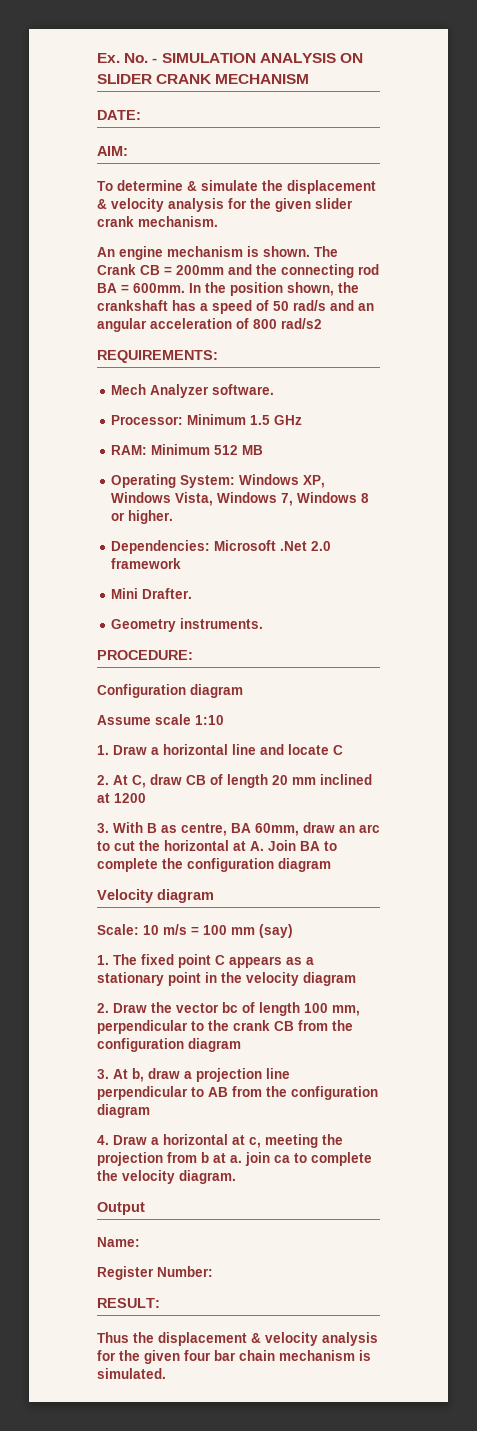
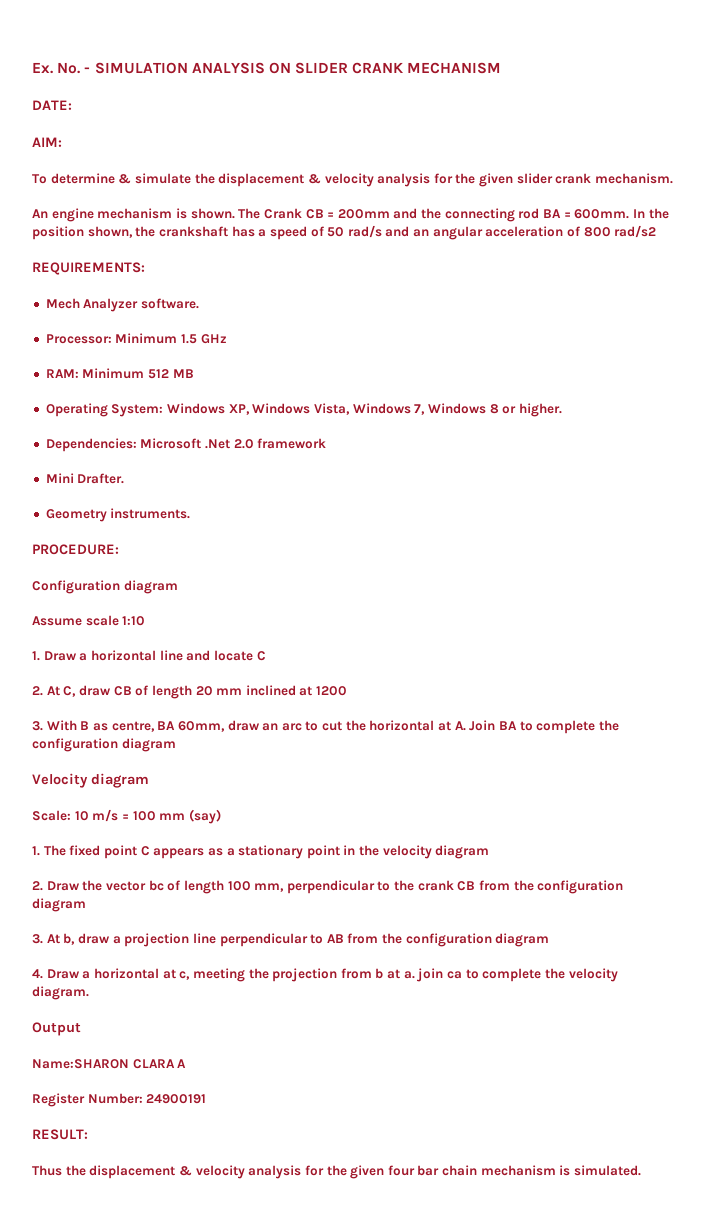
[97,1237,140,1247] Name: -> [32,1059,187,1069] Name:SHARON CLARA A
(213, 1271) none -> [146,1094,207,1104] 24900191

